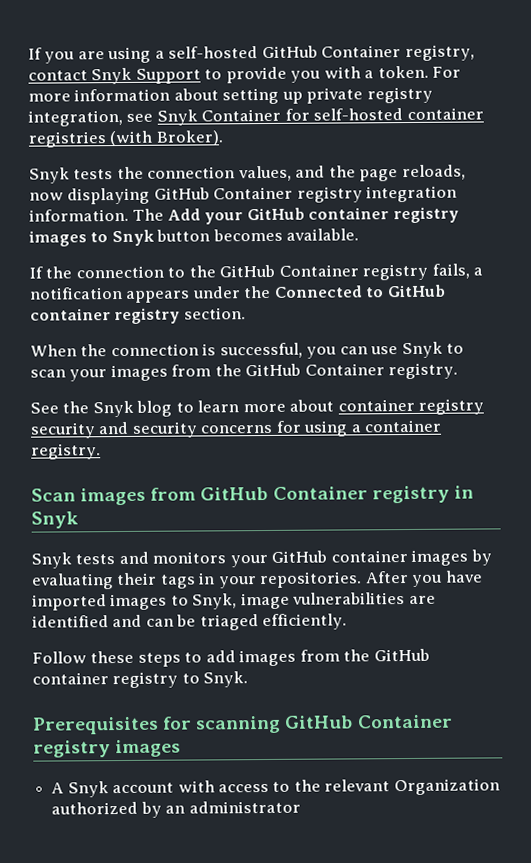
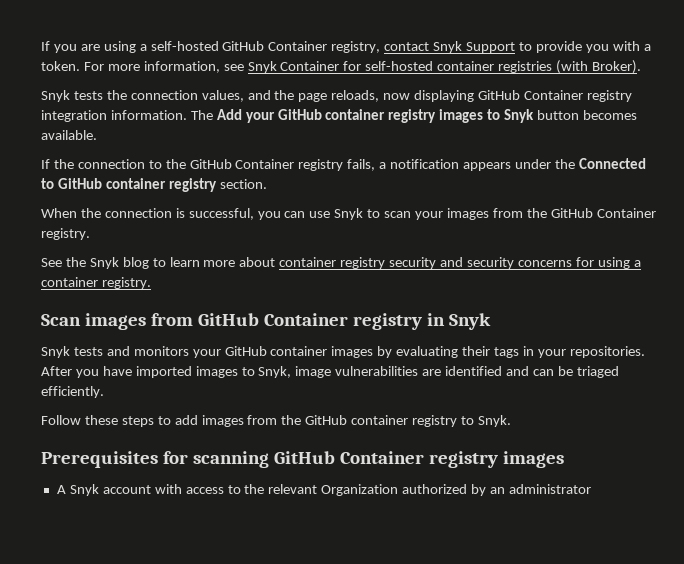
[74,86,433,105] [28,109,123,127] information about setting up private registry integration, -> [143,61,220,73] information,

